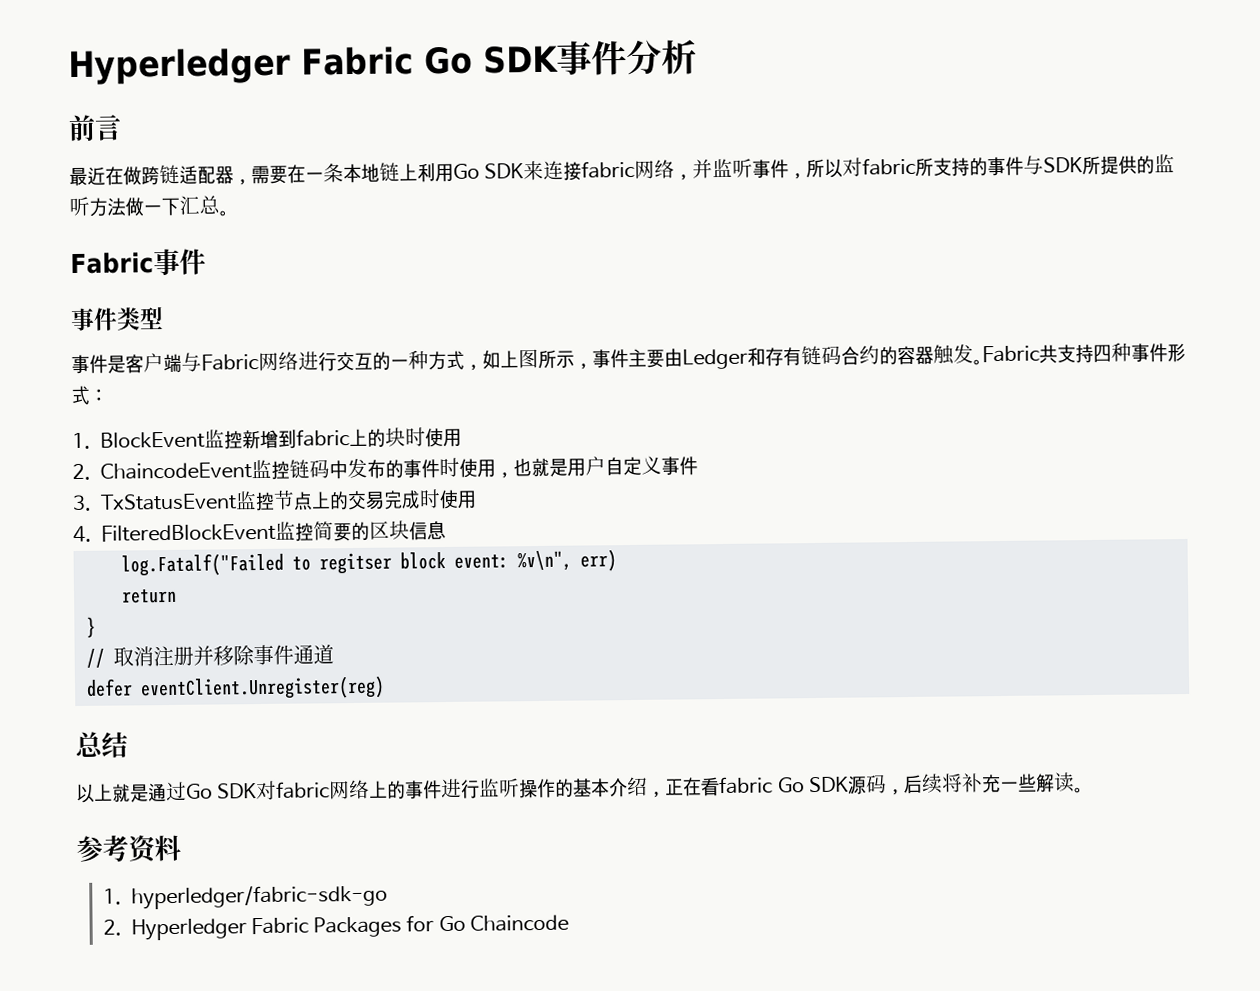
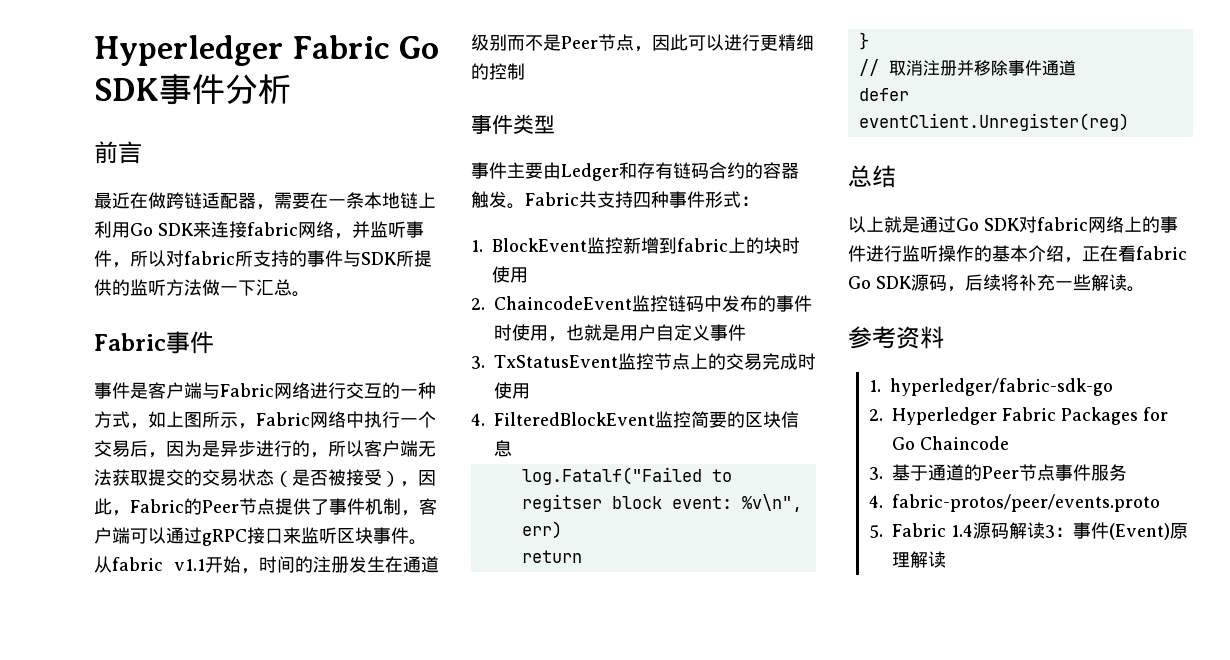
[70,307,164,332] // 事件类型 -> (214, 342) none
(593, 366) none -> [256,411,436,428] [94,440,436,458] [94,469,436,487] [94,498,437,516] [94,527,427,546] [94,556,439,574] [471,34,814,52] [471,63,525,80] [471,114,555,134] Fabric网络中执行一个交易后，因为是异步进行的，所以客户端无法获取提交的交易状态（是否被接受），因此，Fabric的Peer节点提供了事件机制，客户端可以通过gRPC接口来监听区块事件。从fabric v1.1开始，时间的注册发生在通道级别而不是Peer节点，因此可以进行更精细的控制 // 事件类型 //
(569, 923) none -> [869,464,1128,481] [869,494,1161,512] [869,522,1189,540] [892,551,947,568] // 3.基于通道的Peer节点事件服务 // 4. fabric-protos/peer/events.proto // 5. Fabric 1.4源码解读3：事件(Event)原理解读

